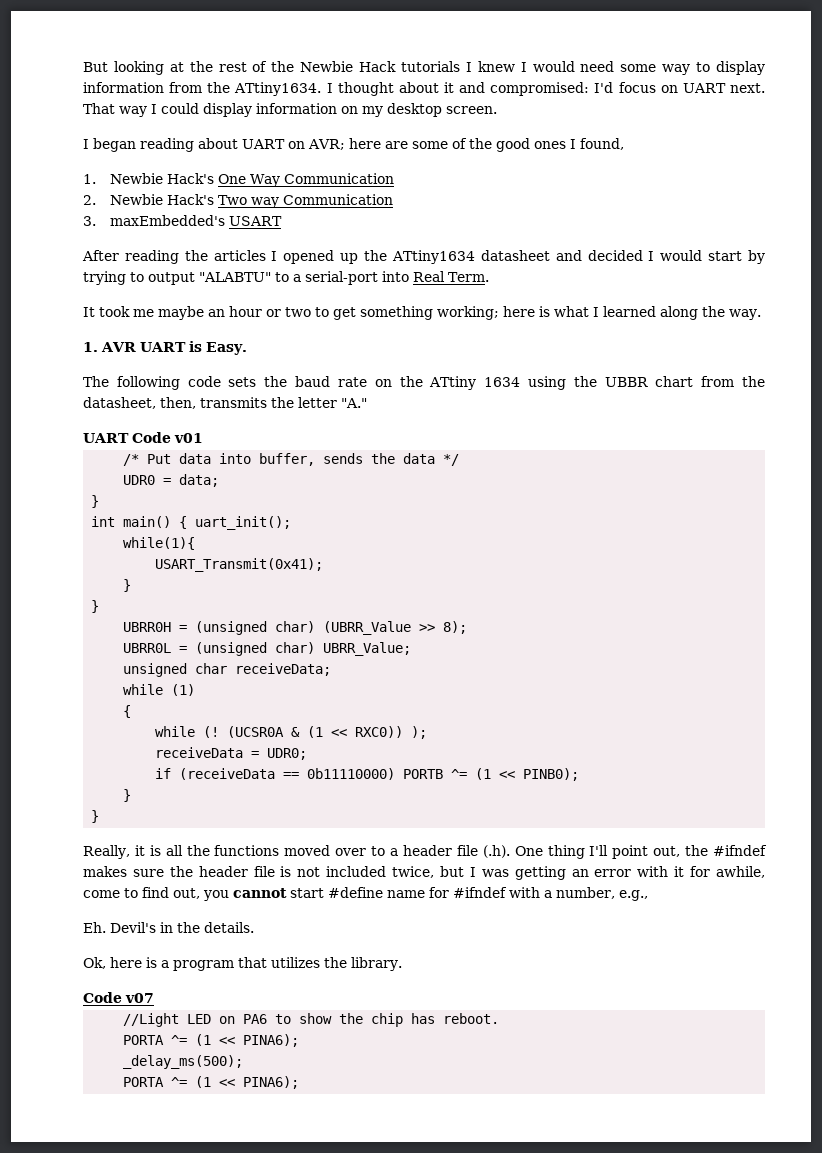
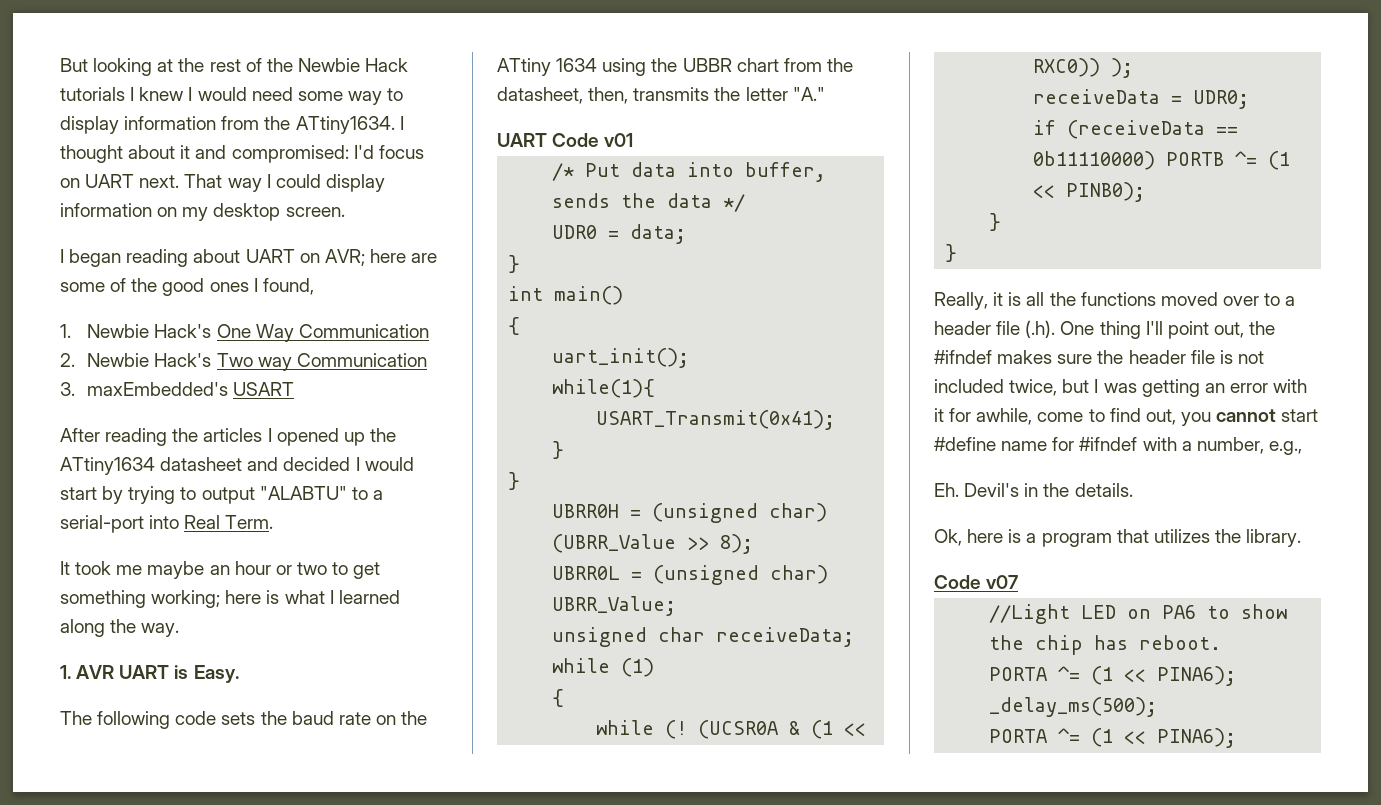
[179,516,188,529] { -> [508,317,521,335] // { //

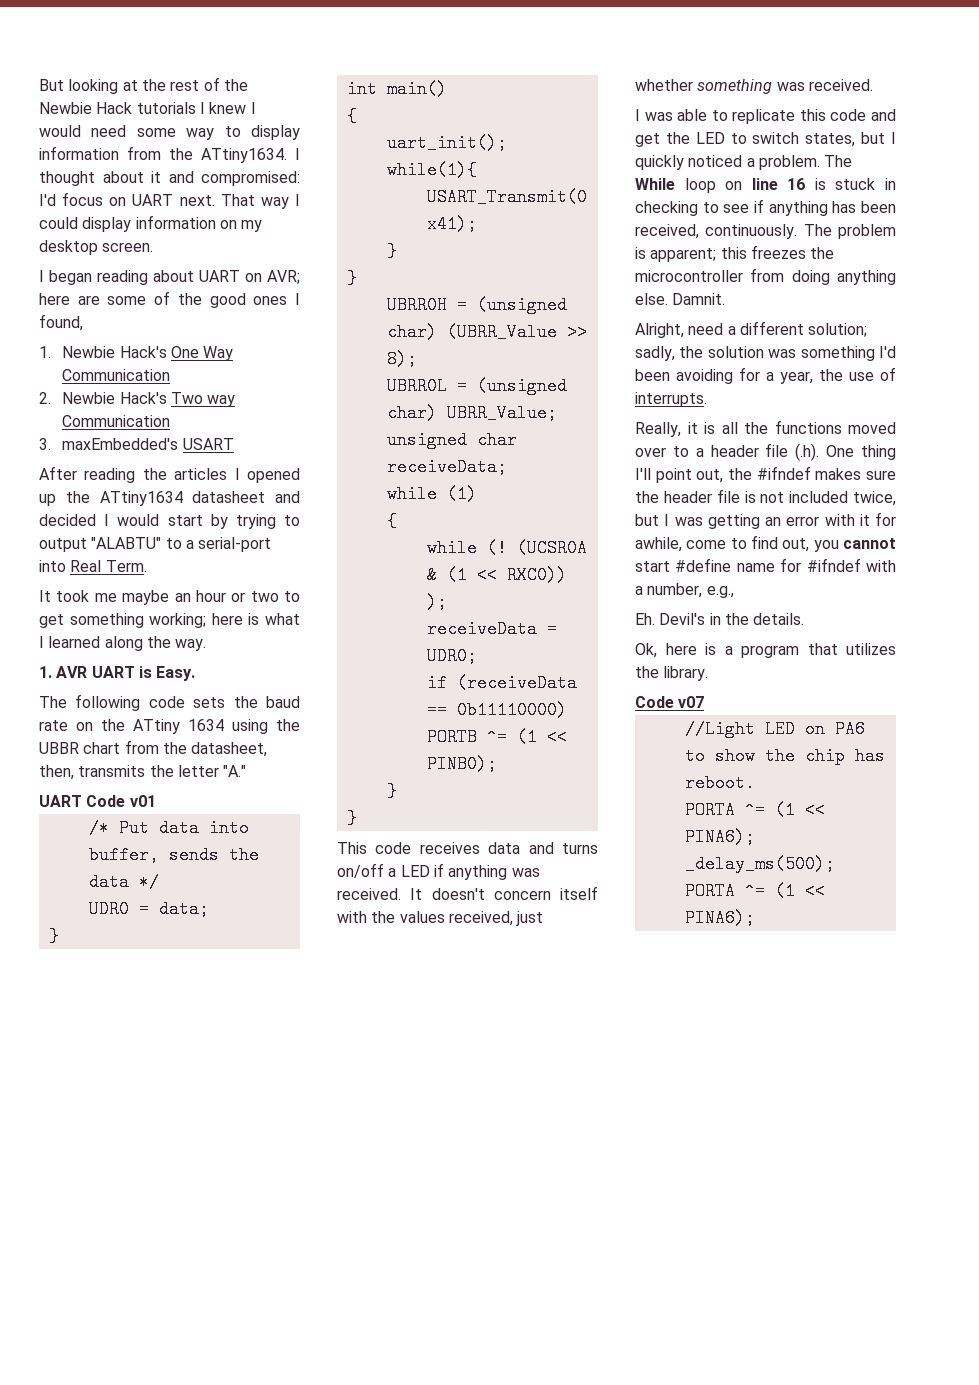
(958, 253) none -> [337,842,598,854] [337,863,540,880] [337,886,598,900] [337,911,544,926] [635,79,873,94] [635,109,896,124] [635,132,896,147] [635,155,853,170] [635,178,896,193] [635,199,896,216] [635,224,896,239] [635,245,835,262] [635,268,896,285] [635,293,726,305] [635,321,868,338] [635,346,896,361] [635,367,896,384] [635,392,707,407] // This code receives data and turns on/off a LED if anything was received. It doesn't concern itself with the values received, just whether something was received. // I was able to replicate this code and get the LED to switch states, but I quickly noticed a problem. The While loop on line 16 is stuck in checking to see if anything has been received, continuously. The problem is apparent; this freezes the microcontroller from doing anything else. Damnit. // Alright, need a different solution; sadly, the solution was something I'd been avoiding for a year, the use of interrupts.

